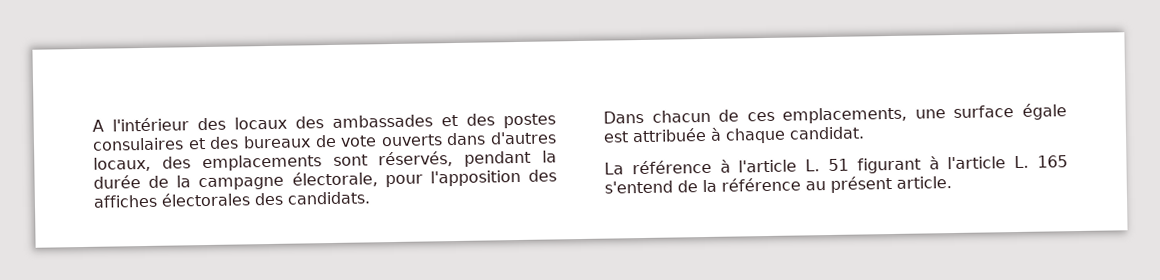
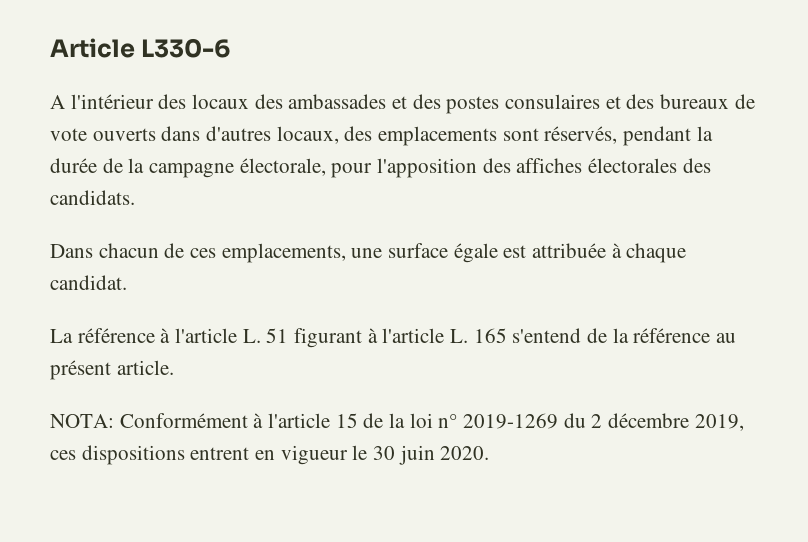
(92, 125) none -> [50,38,231,58] Article L330-6 //
(952, 182) none -> [50,413,744,431] [50,445,490,465] // NOTA: Conformément à l'article 15 de la loi n° 2019-1269 du 2 décembre 2019, ces dispositions entrent en vigueur le 30 juin 2020.

